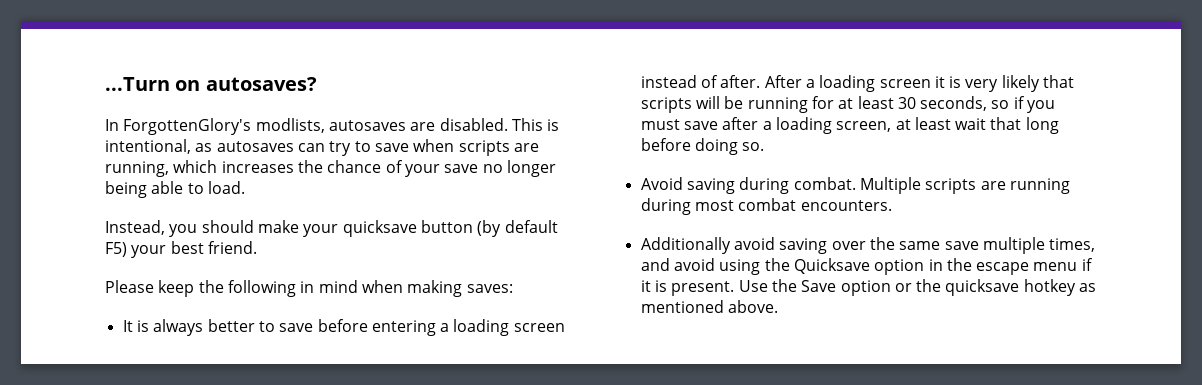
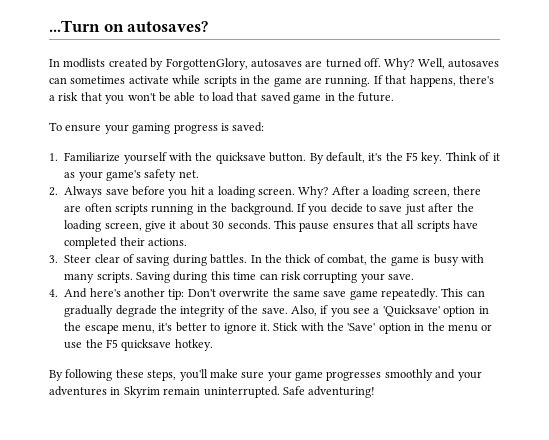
[123,118,560,135] [105,139,539,156] [105,160,556,177] [105,181,245,198] [105,220,558,237] [105,241,257,258] [105,280,513,297] [122,319,565,336] [640,75,1075,92] [640,96,1056,113] [640,117,1059,134] [640,138,765,155] [640,177,1070,194] [640,198,892,215] [640,237,1096,254] [640,258,1093,275] [640,279,1097,296] [640,300,778,313] ForgottenGlory's modlists, autosaves are disabled. This is intentional, as autosaves can try to save when scripts are running, which increases the chance of your save no longer being able to load. // Instead, you should make your quicksave button (by default F5) your best friend. // Please keep the following in mind when making saves: // It is always better to save before entering a loading screen instead of after. After a loading screen it is very likely that scripts will be running for at least 30 seconds, so if you must save after a loading screen, at least wait that long before doing so. // Avoid saving during combat. Multiple scripts are running during most combat encounters. // Additionally avoid saving over the same save multiple times, and avoid using the Quicksave option in the escape menu if it is present. Use the Save option or the quicksave hotkey as mentioned above. -> [63,58,500,70] [49,75,494,87] [49,92,395,104] [49,122,265,134] [49,152,500,164] [64,169,199,181] [49,186,482,198] [64,203,474,215] [64,220,479,232] [64,237,187,249] [49,254,484,266] [64,271,414,283] [49,288,485,300] [64,305,489,317] [64,322,493,334] [64,339,213,351] [49,369,482,381] [49,386,376,398] modlists created by ForgottenGlory, autosaves are turned off. Why? Well, autosaves can sometimes activate while scripts in the game are running. If that happens, there's a risk that you won't be able to load that saved game in the future. // To ensure your gaming progress is saved: // 1. Familiarize yourself with the quicksave button. By default, it's the F5 key. Think of it as your game's safety net. // 2. Always save before you hit a loading screen. Why? After a loading screen, there are often scripts running in the background. If you decide to save just after the loading screen, give it about 30 seconds. This pause ensures that all scripts have completed their actions. // 3. Steer clear of saving during battles. In the thick of combat, the game is busy with many scripts. Saving during this time can risk corrupting your save. // 4. And here's another tip: Don't overwrite the same save game repeatedly. This can gradually degrade the integrity of the save. Also, if you see a 'Quicksave' option in the escape menu, it's better to ignore it. Stick with the 'Save' option in the menu or use the F5 quicksave hotkey. // By following these steps, you'll make sure your game progresses smoothly and your adventures in Skyrim remain uninterrupted. Safe adventuring!

